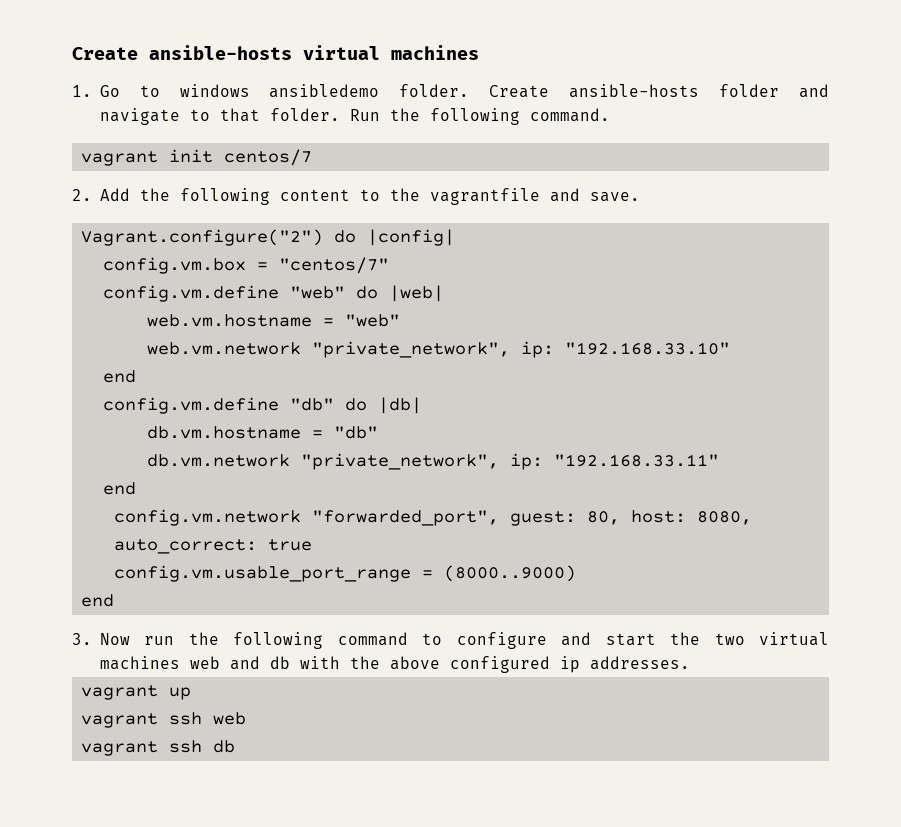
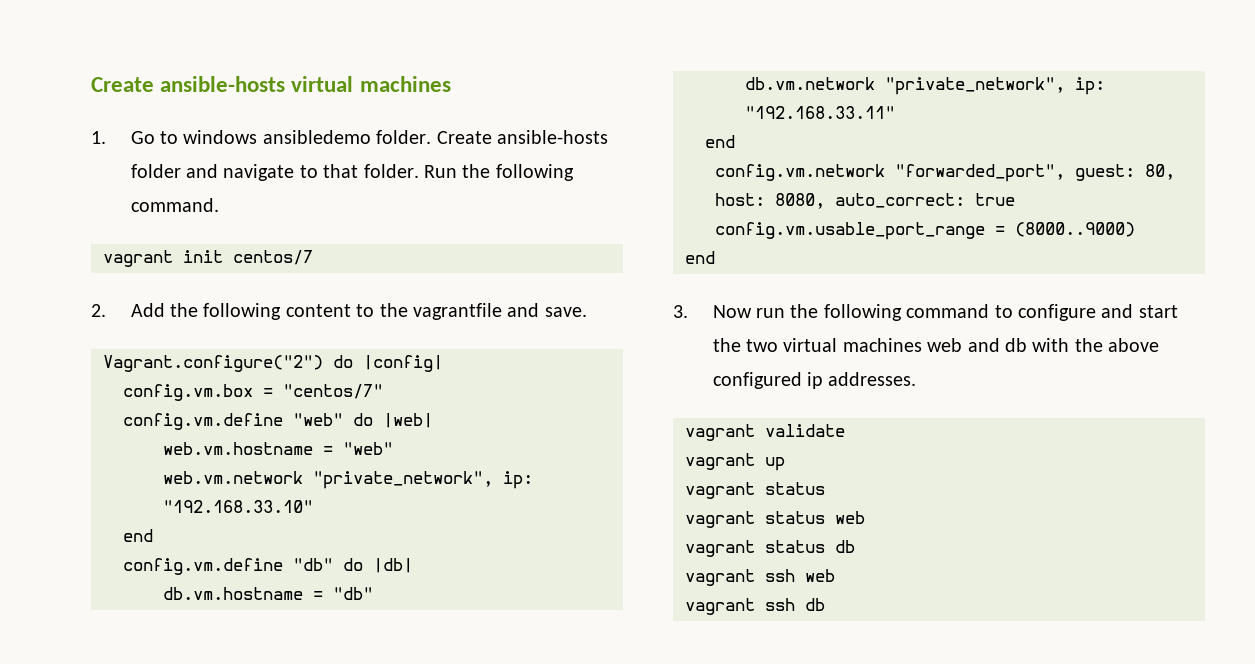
(690, 663) none -> [685,424,845,441] // vagrant validate
(192, 693) none -> [685,482,825,499] [685,511,865,528] [685,540,855,557] // vagrant status // vagrant status web // vagrant status db

